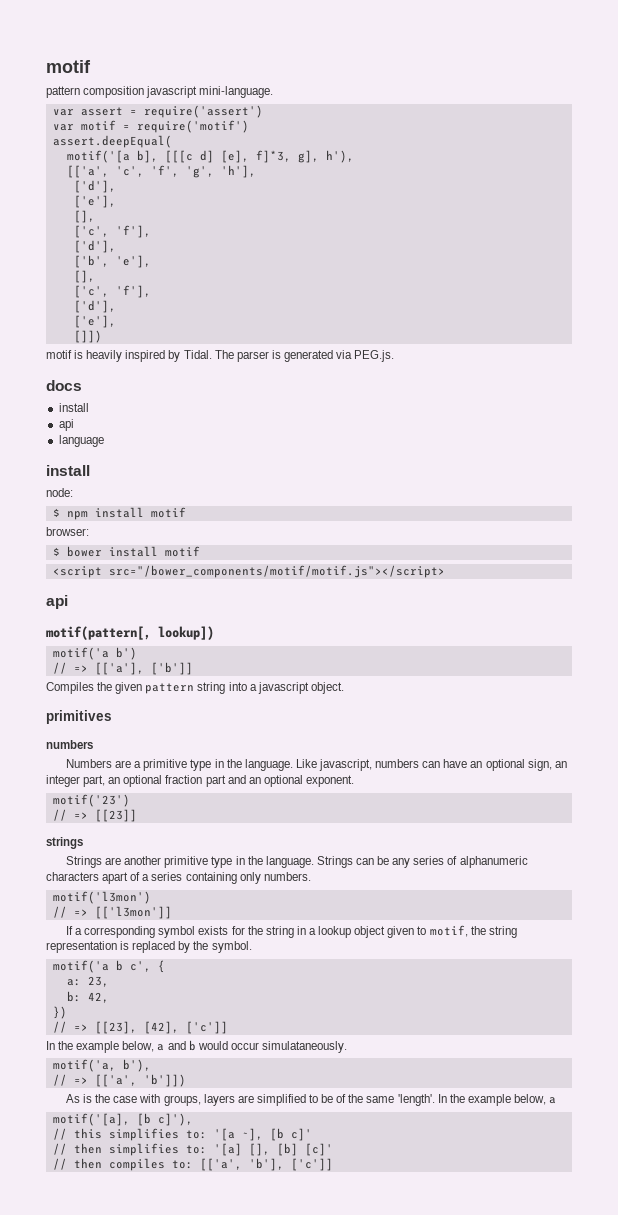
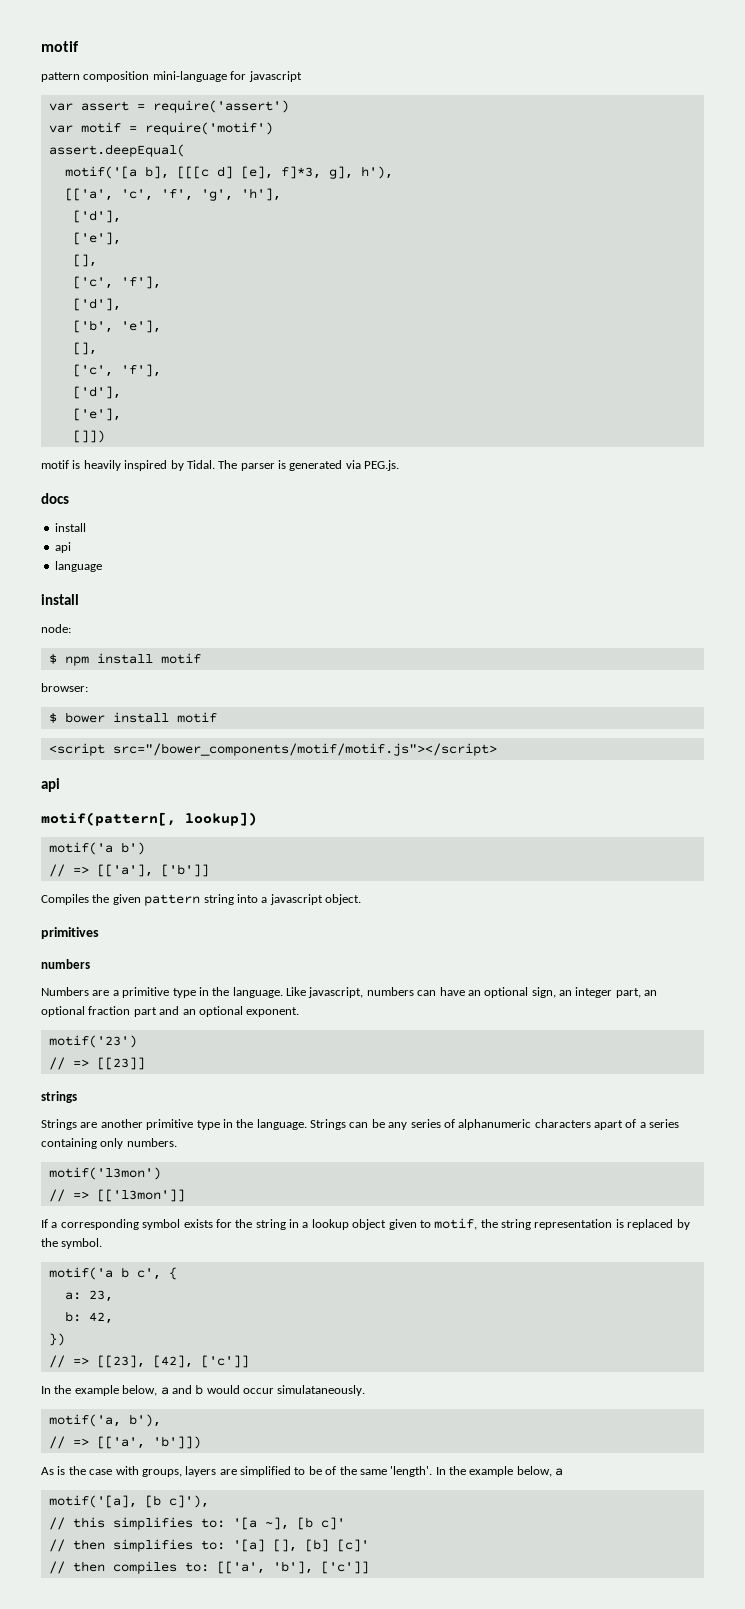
[146,86,274,98] javascript mini-language. -> [152,71,302,82] mini-language for javascript

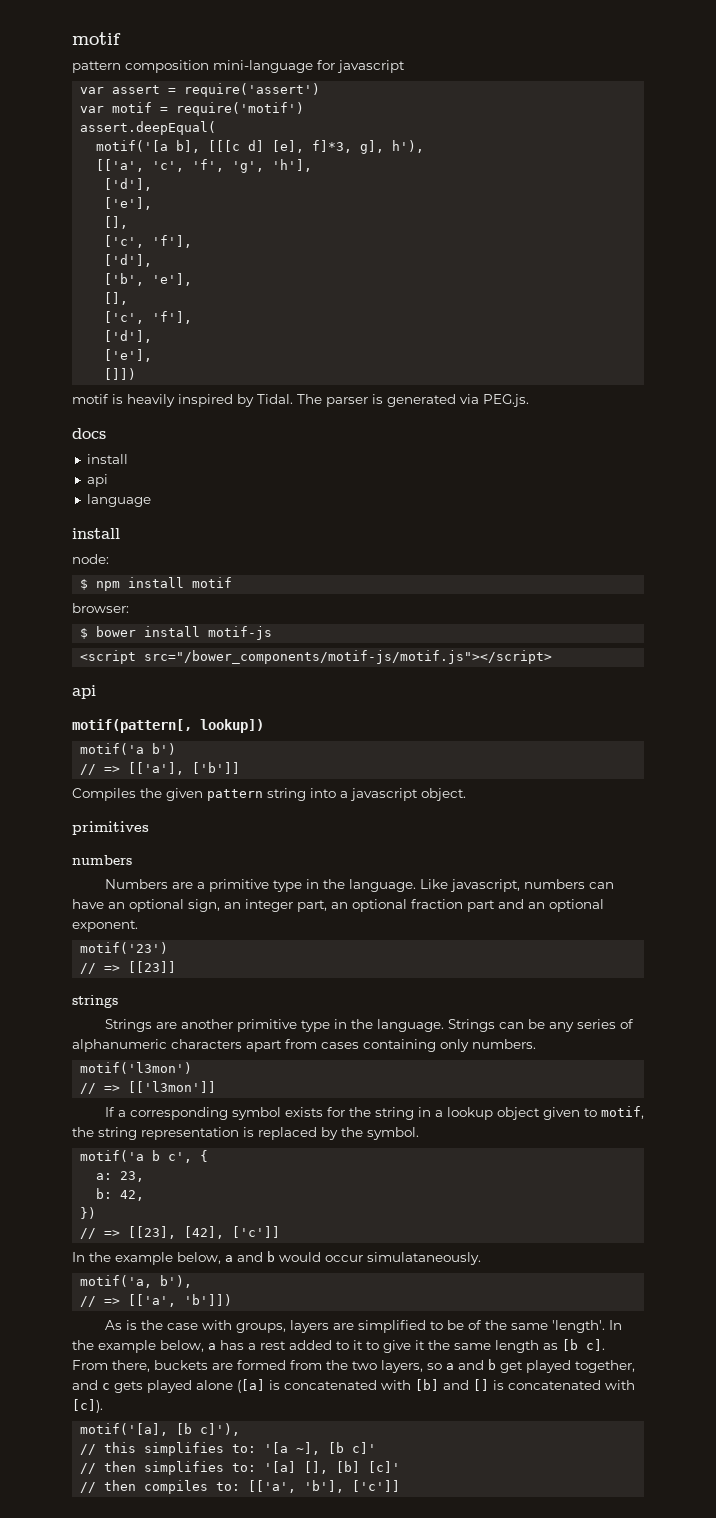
[176,712,217,723] motif -> [208,626,273,640] motif-js
[112,743,497,756] src="/bower_components/motif/motif.js"></script> -> [144,650,553,664] src="/bower_components/motif-js/motif.js"></script>
[625,1119,680,1128] of a series -> [285,1039,359,1049] from cases
(564, 1472) none -> [220,1339,605,1353] [72,1359,635,1373] [72,1379,635,1393] [72,1399,103,1413] has a rest added to it to give it the same length as [b c]. From there, buckets are formed from the two layers, so a and b get played together, and c gets played alone ([a] is concatenated with [b] and [] is concatenated with [c]).

